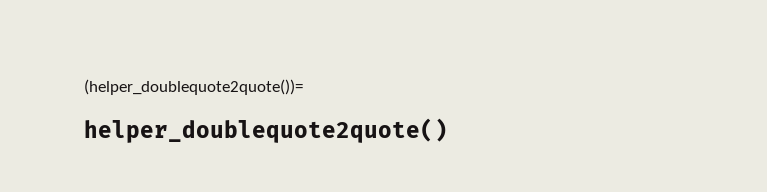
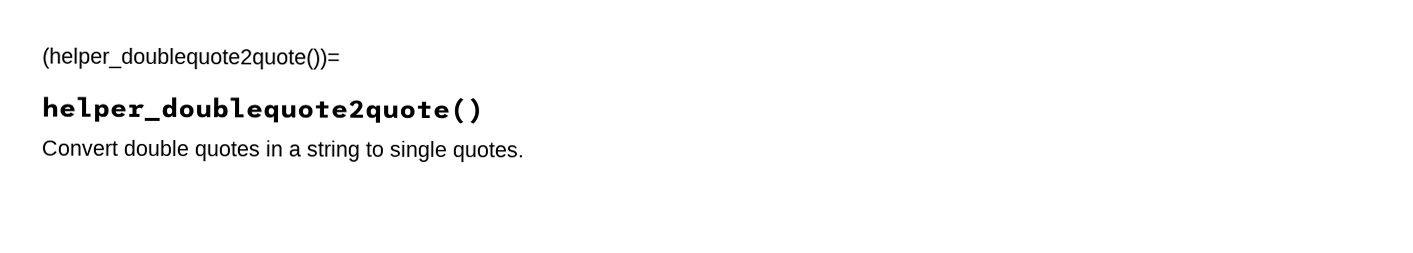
(448, 130) none -> [41,139,524,163] // Convert double quotes in a string to single quotes.

